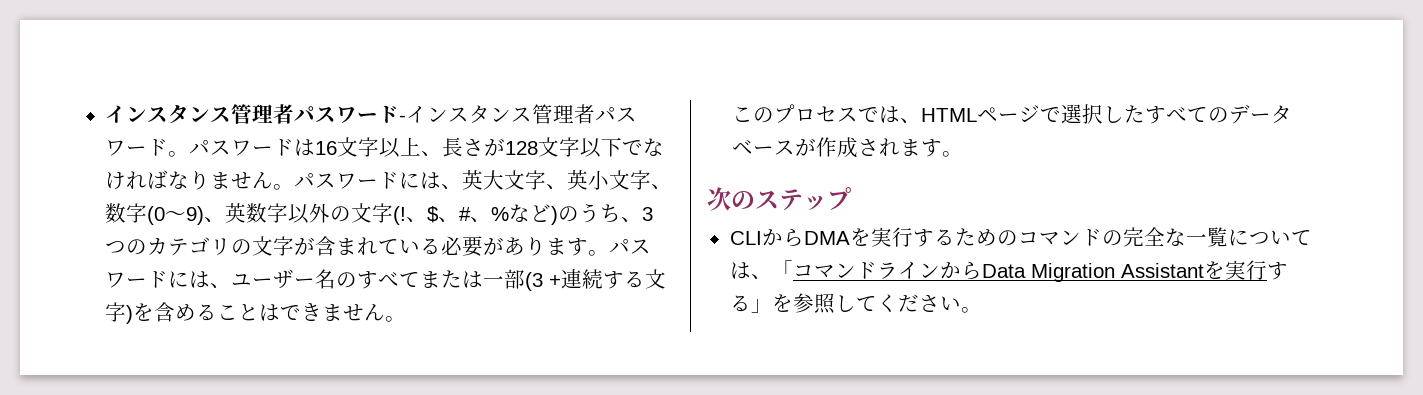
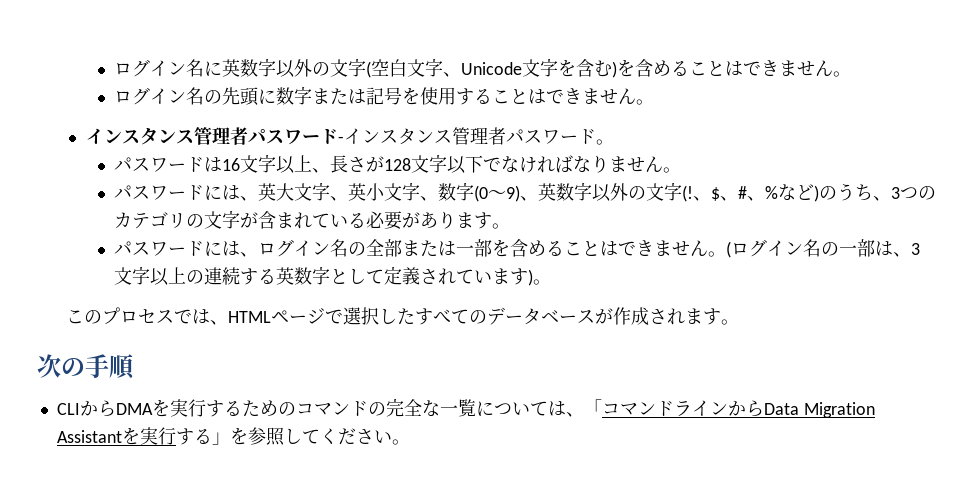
(105, 114) none -> [114,58,852,78] [114,86,655,106] ログイン名に英数字以外の文字(空白文字、Unicode文字を含む)を含めることはできません。 // ログイン名の先頭に数字または記号を使用することはできません。 //
(190, 154) none -> (614, 142) //
(295, 187) none -> (682, 170) //
[609,239,652,254] [105,269,667,291] [105,302,407,324] パスワードには、ユーザー名のすべてまたは一部(3 +連続する文字)を含めることはできません。 -> [114,239,921,258] [114,266,552,286] // パスワードには、ログイン名の全部または一部を含めることはできません。(ログイン名の一部は、3文字以上の連続する英数字として定義されています)。
[755,187,851,211] ステップ -> [85,354,135,379] 手順

